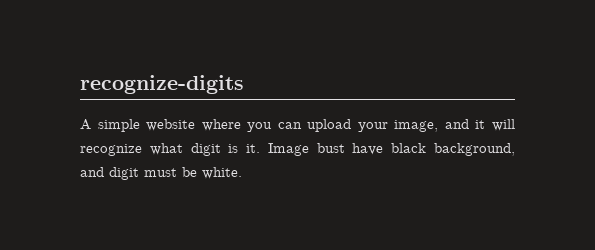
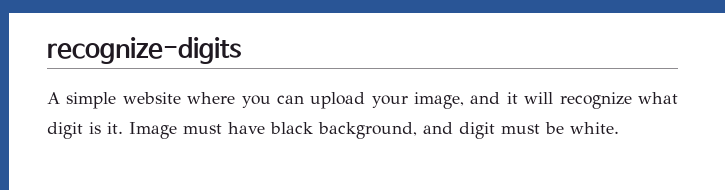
[316,143,345,153] bust -> [183,124,222,134] must

